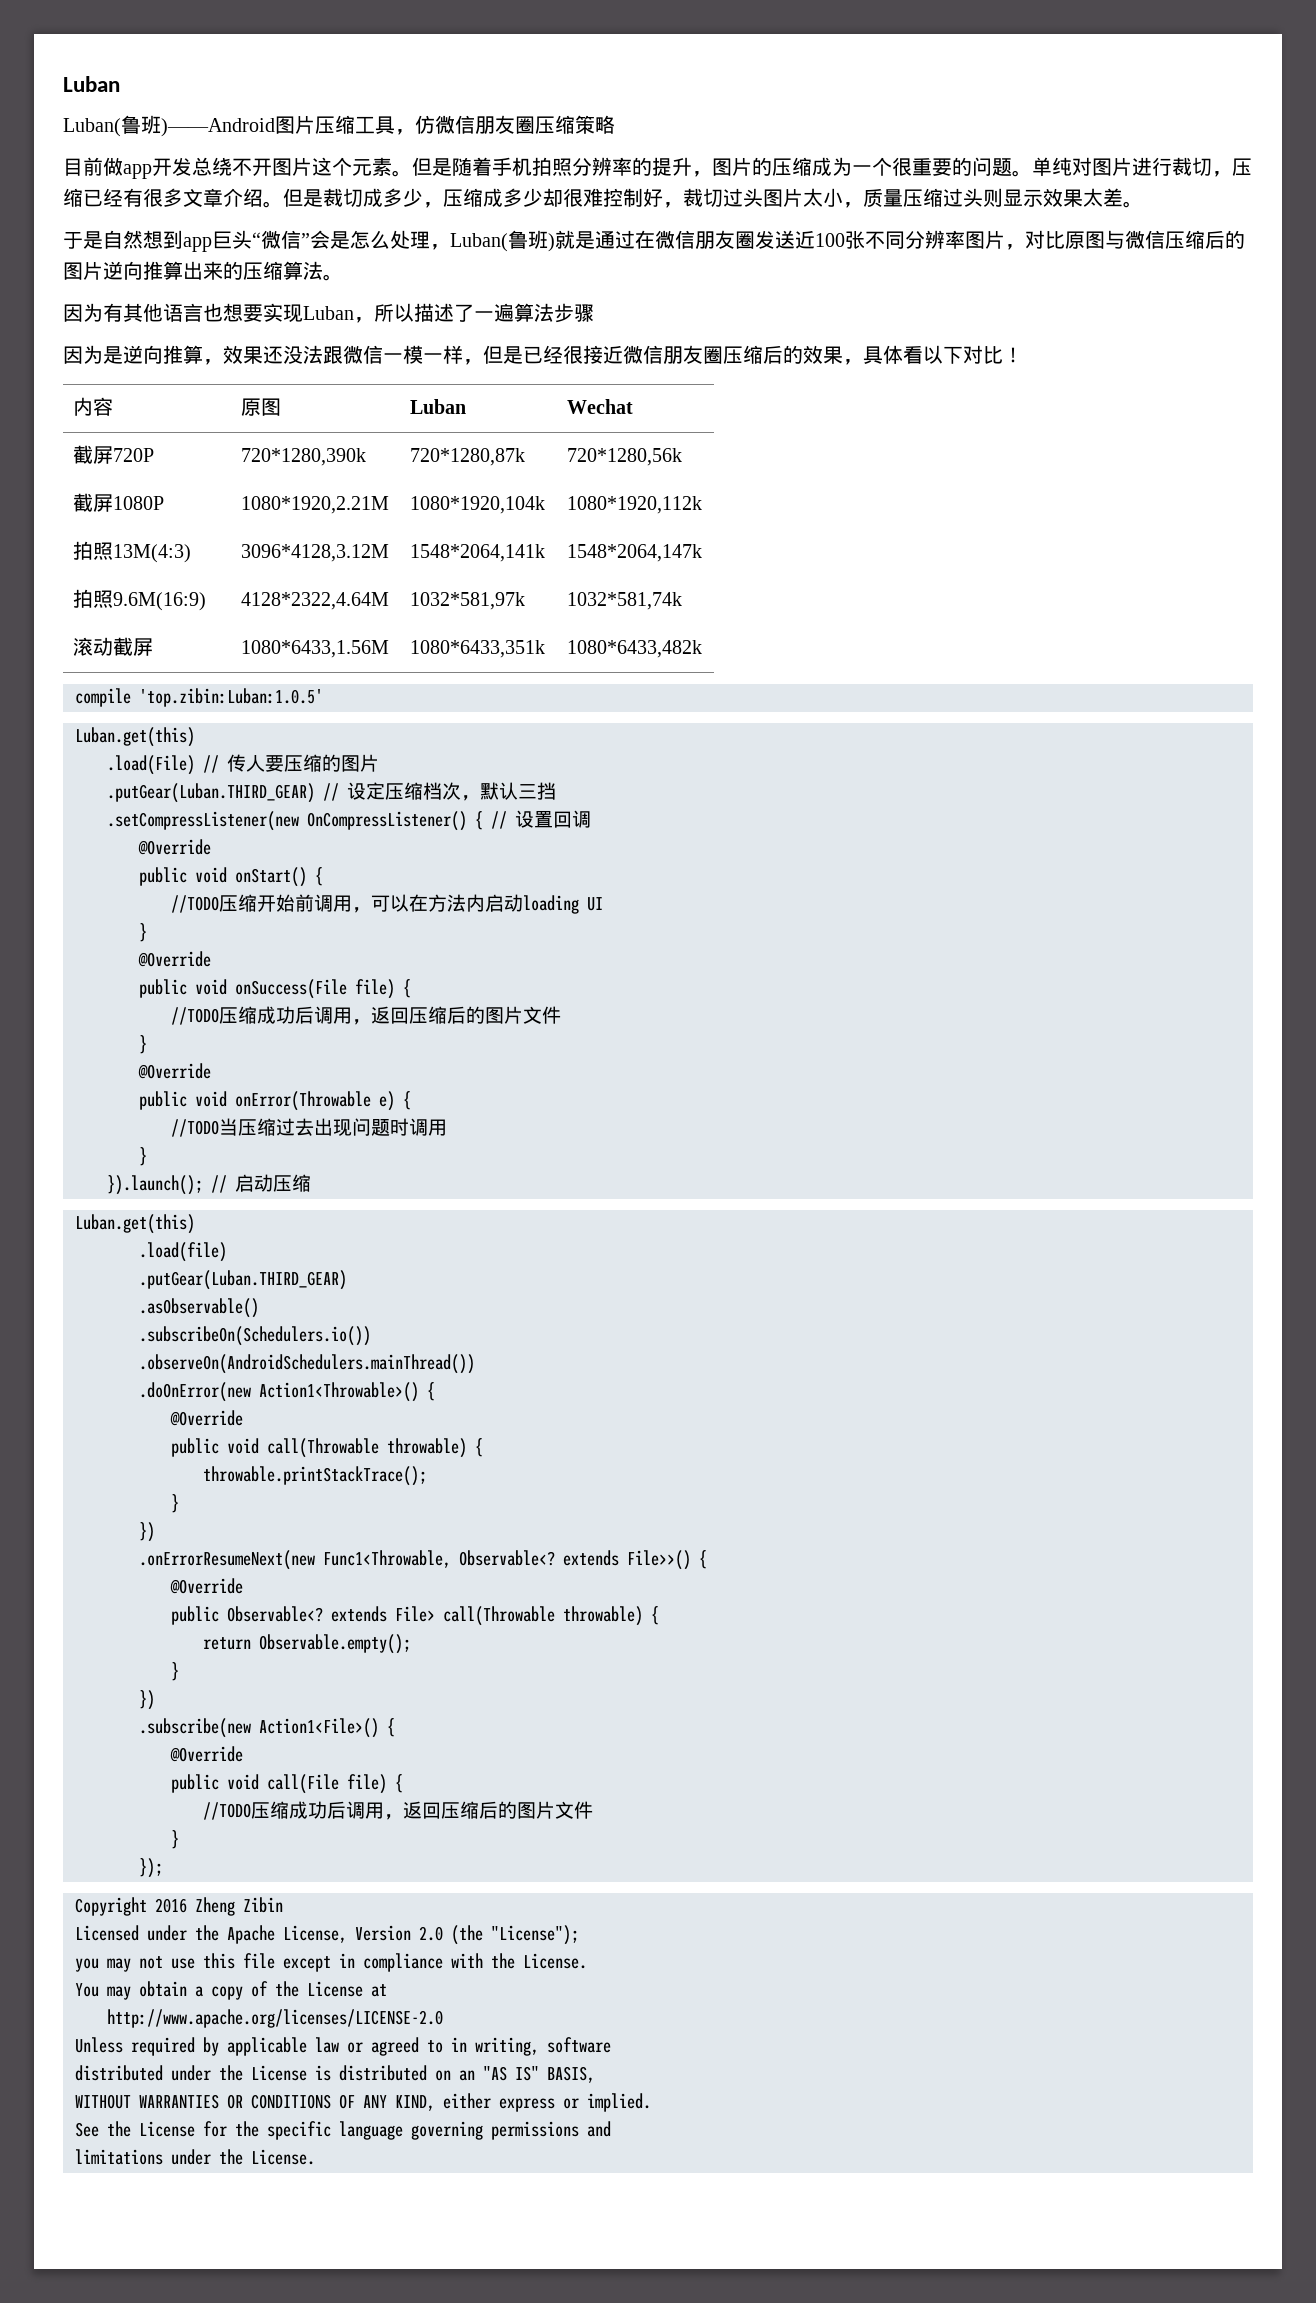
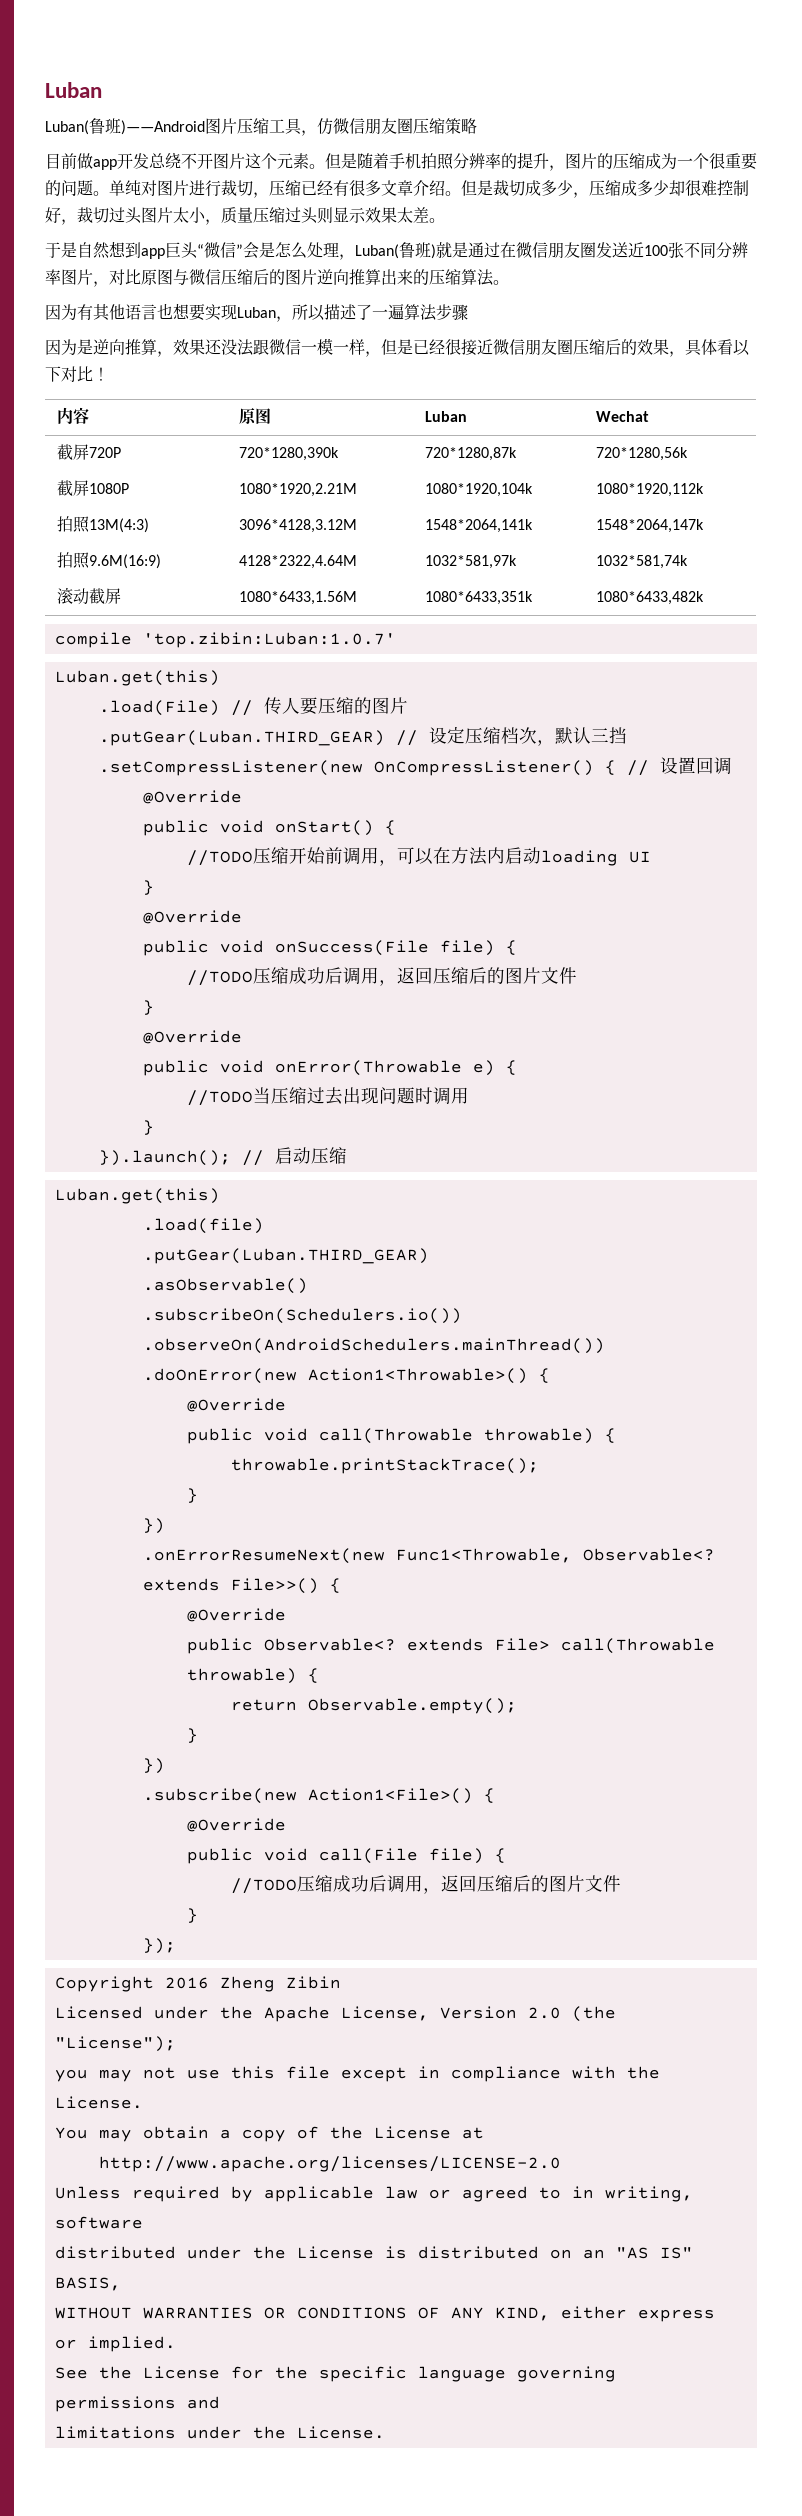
[139,688,323,707] 'top.zibin:Luban:1.0.5' -> [142,632,396,648] 'top.zibin:Luban:1.0.7'

